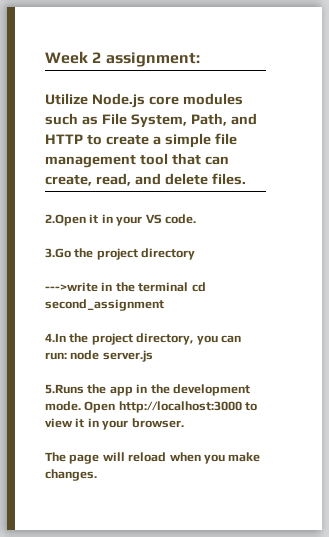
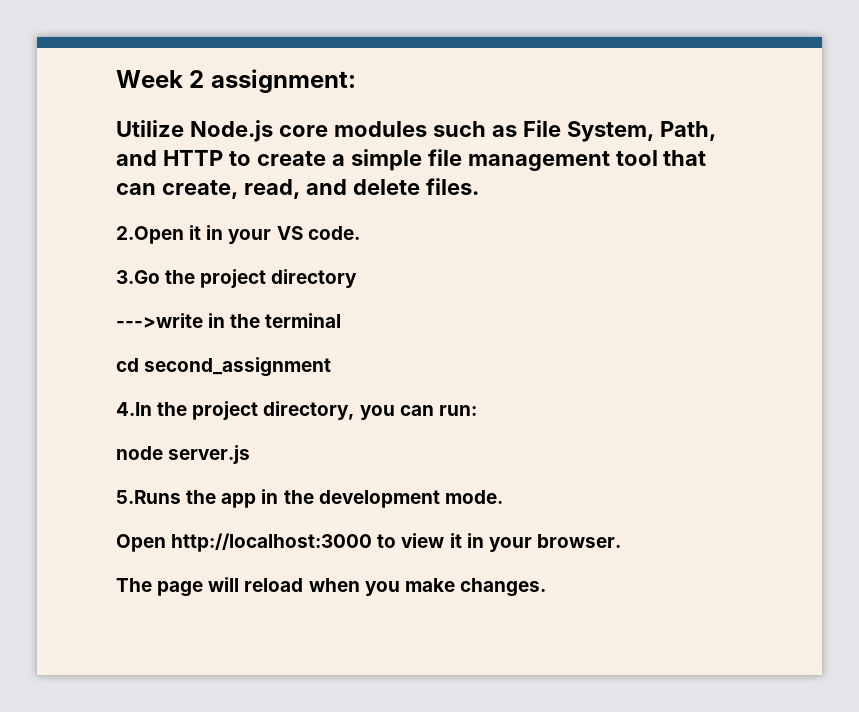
(189, 287) none -> (342, 320) //
(67, 356) none -> (477, 410) //
(81, 406) none -> (503, 497) //

